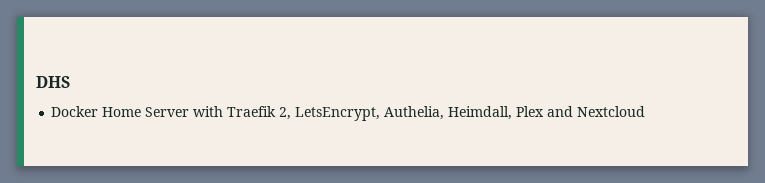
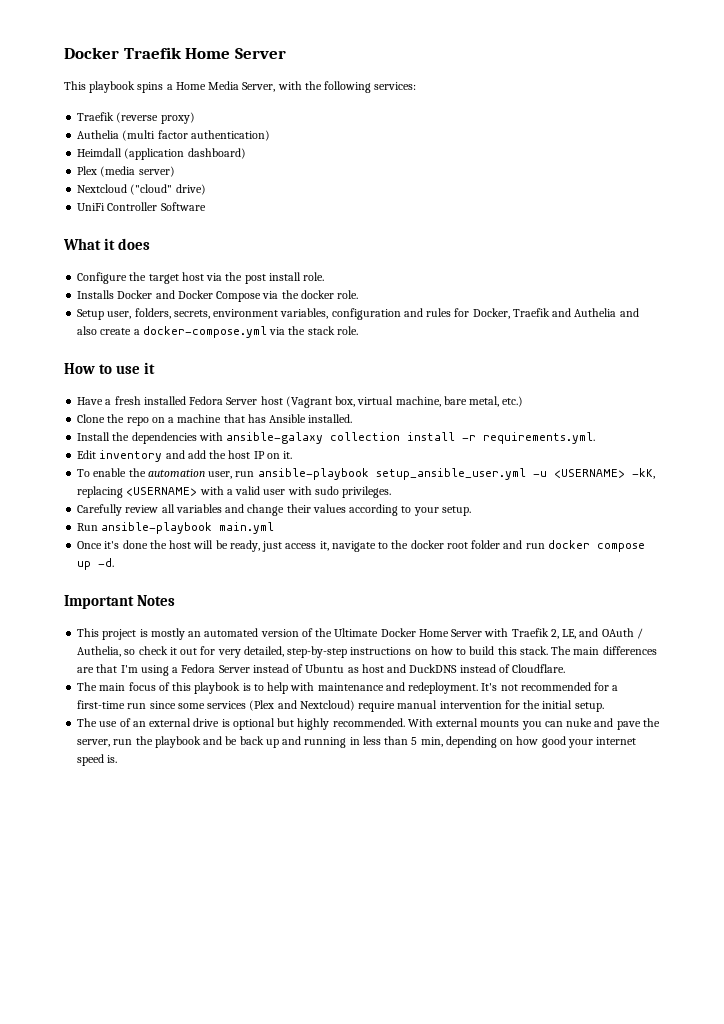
[36,76,70,88] DHS // -> [64,47,286,59] [64,81,417,93] [77,112,195,124] [77,130,270,141] [77,148,246,160] [77,166,175,177] [77,184,206,195] [77,202,206,211] [63,238,151,250] [77,272,325,284] [77,290,359,302] [77,308,639,320] [77,326,358,338] [64,362,156,374] [77,396,524,408] [77,414,353,426] [77,432,596,444] [77,450,293,462] [77,468,655,480] [77,486,392,498] [77,504,471,516] [77,522,275,534] [77,540,645,552] [77,558,115,570] [64,595,176,609] [77,628,379,640] Docker Traefik Home Server // This playbook spins a Home Media Server, with the following services: // Traefik (reverse proxy) // Authelia (multi factor authentication) // Heimdall (application dashboard) // Plex (media server) // Nextcloud ("cloud" drive) // UniFi Controller Software // What it does // Configure the target host via the post install role. // Installs Docker and Docker Compose via the docker role. // Setup user, folders, secrets, environment variables, configuration and rules for Docker, Traefik and Authelia and also create a docker-compose.yml via the stack role. // How to use it // Have a fresh installed Fedora Server host (Vagrant box, virtual machine, bare metal, etc.) // Clone the repo on a machine that has Ansible installed. // Install the dependencies with ansible-galaxy collection install -r requirements.yml. // Edit inventory and add the host IP on it. // To enable the automation user, run ansible-playbook setup_ansible_user.yml -u <USERNAME> -kK, replacing <USERNAME> with a valid user with sudo privileges. // Carefully review all variables and change their values according to your setup. // Run ansible-playbook main.yml // Once it's done the host will be ready, just access it, navigate to the docker root folder and run docker compose up -d. // Important Notes // This project is mostly an automated version of the Ultimate
[295,106,646,121] LetsEncrypt, Authelia, Heimdall, Plex and Nextcloud -> [562,628,643,639] [77,646,657,658] [77,664,566,676] [77,682,619,694] [77,700,604,712] [77,718,660,730] [77,736,637,748] [77,754,118,766] LE, and OAuth / Authelia, so check it out for very detailed, step-by-step instructions on how to build this stack. The main differences are that I'm using a Fedora Server instead of Ubuntu as host and DuckDNS instead of Cloudflare. // The main focus of this playbook is to help with maintenance and redeployment. It's not recommended for a first-time run since some services (Plex and Nextcloud) require manual intervention for the initial setup. // The use of an external drive is optional but highly recommended. With external mounts you can nuke and pave the server, run the playbook and be back up and running in less than 5 min, depending on how good your internet speed is.

